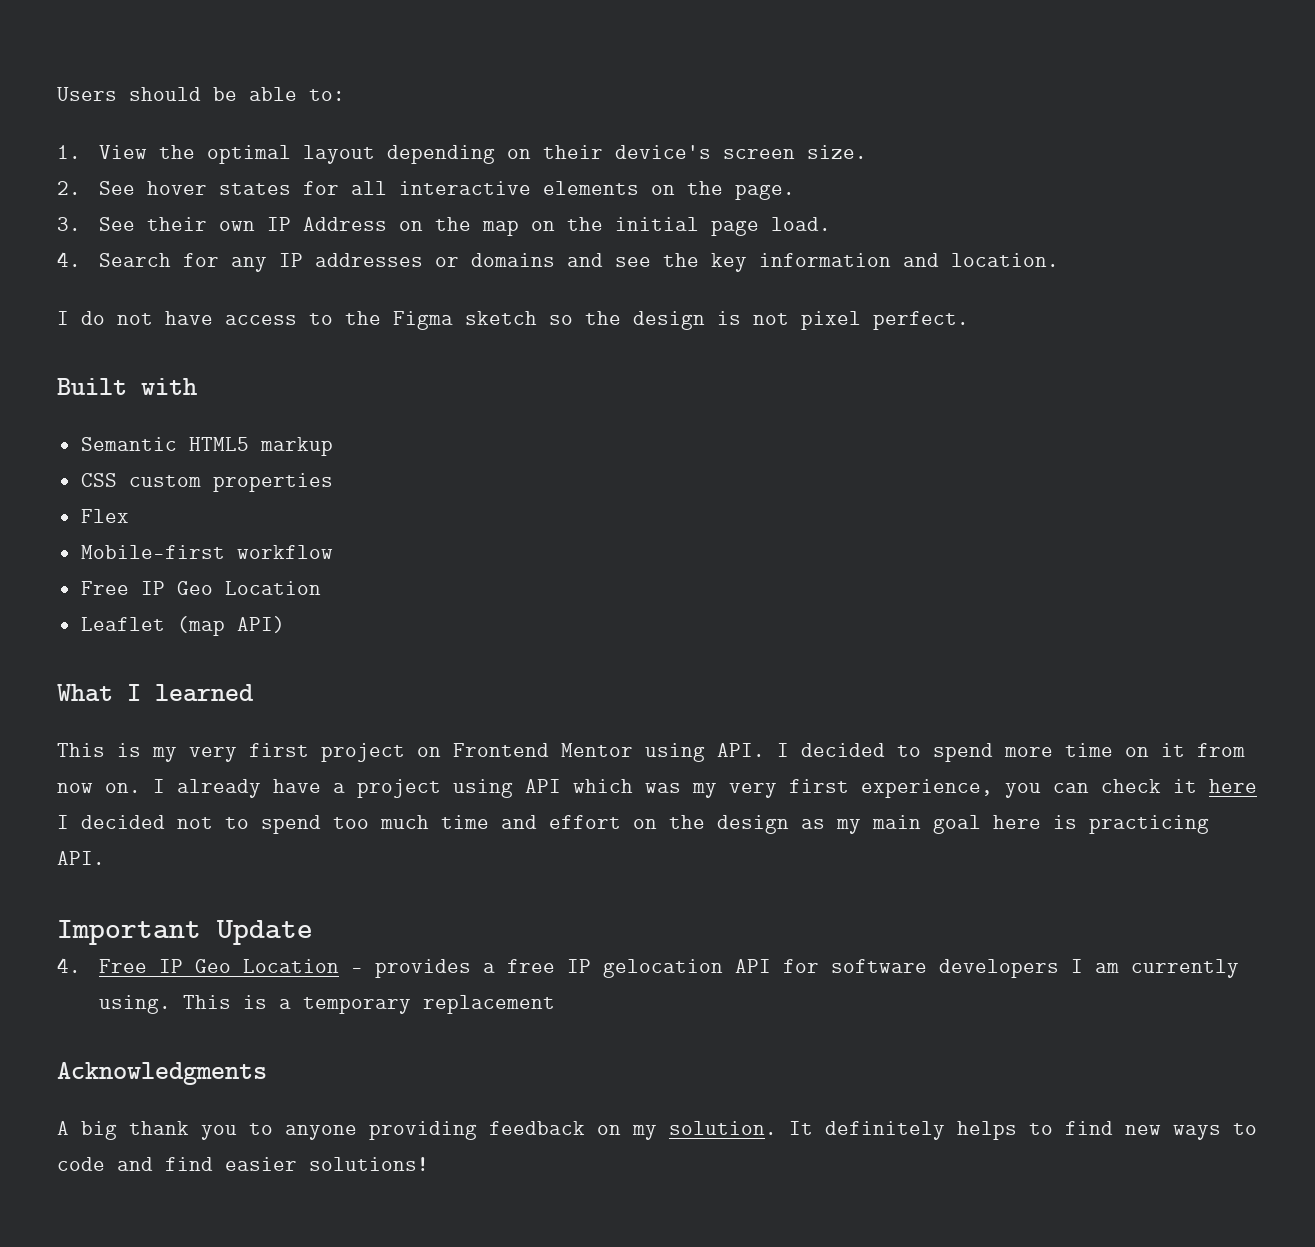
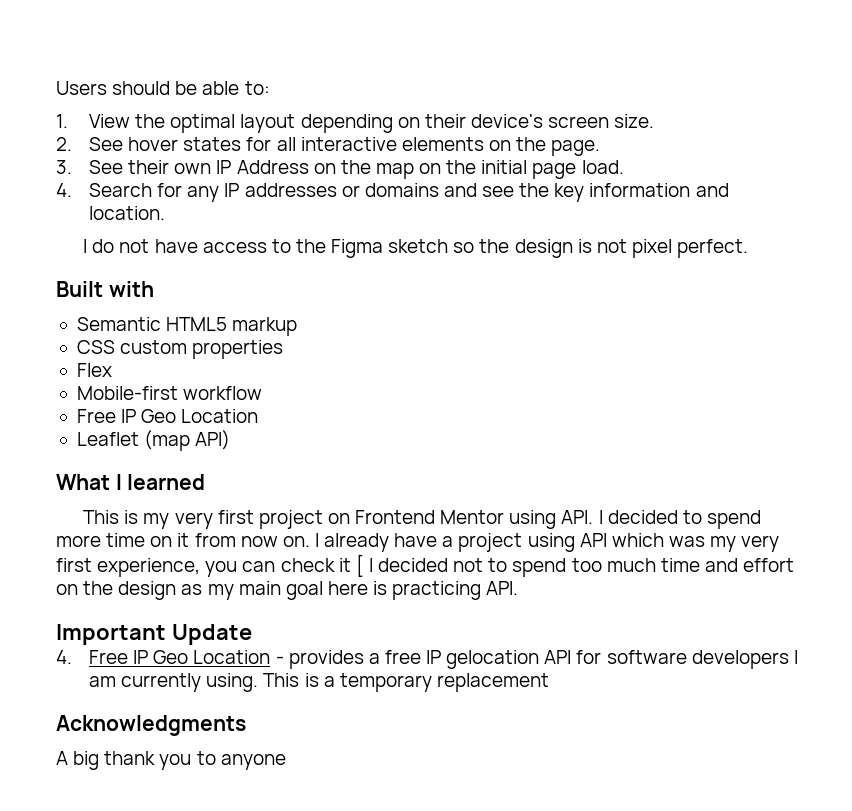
[1209,779,1257,793] here -> [355,554,364,577] [
[369,1121,1257,1140] [57,1157,429,1171] providing feedback on my solution. It definitely helps to find new ways to code and find easier solutions! -> (286, 762) none

